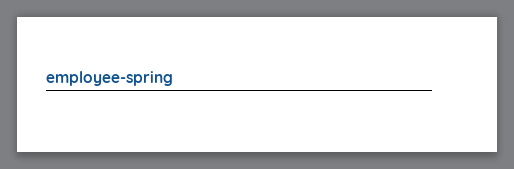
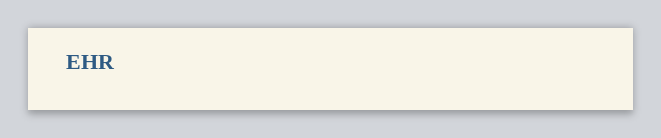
[46,71,173,86] employee-spring -> [66,55,115,69] EHR

